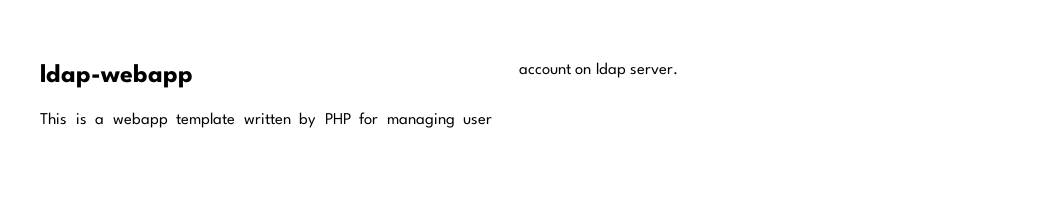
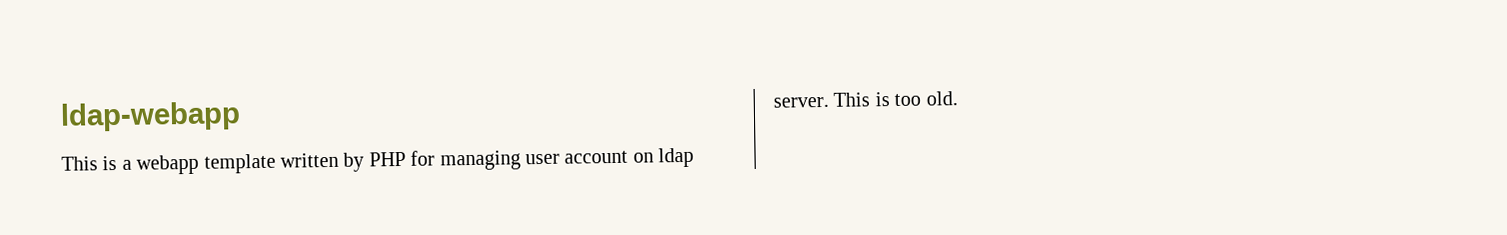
(679, 71) none -> [833,91,958,107] This is too old.

